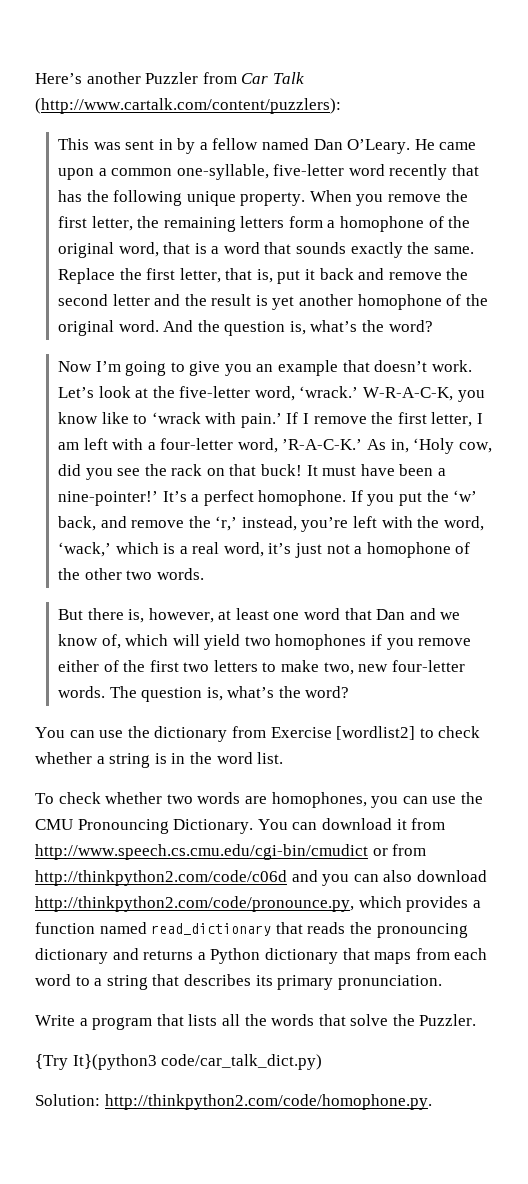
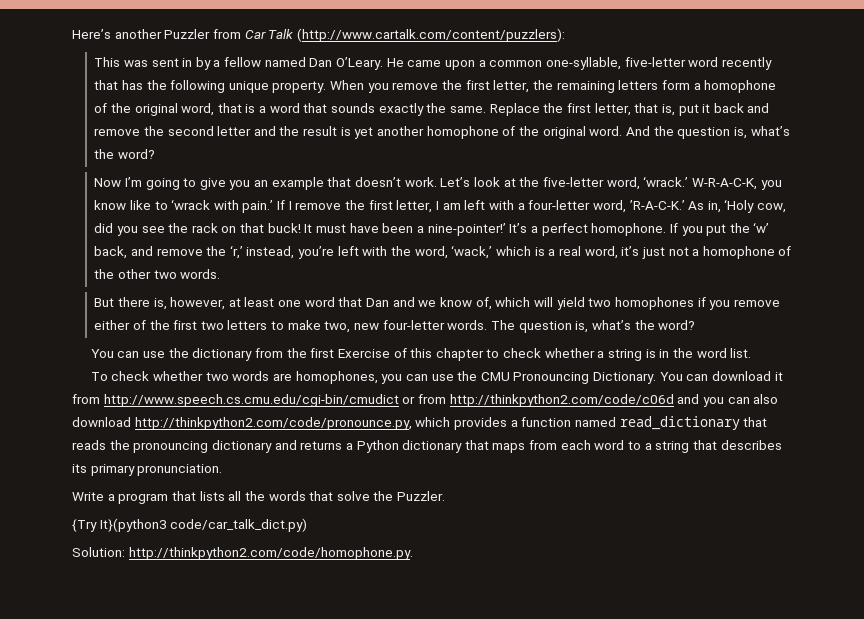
[270,726,416,740] Exercise [wordlist2] -> [286,348,484,361] the first Exercise of this chapter

